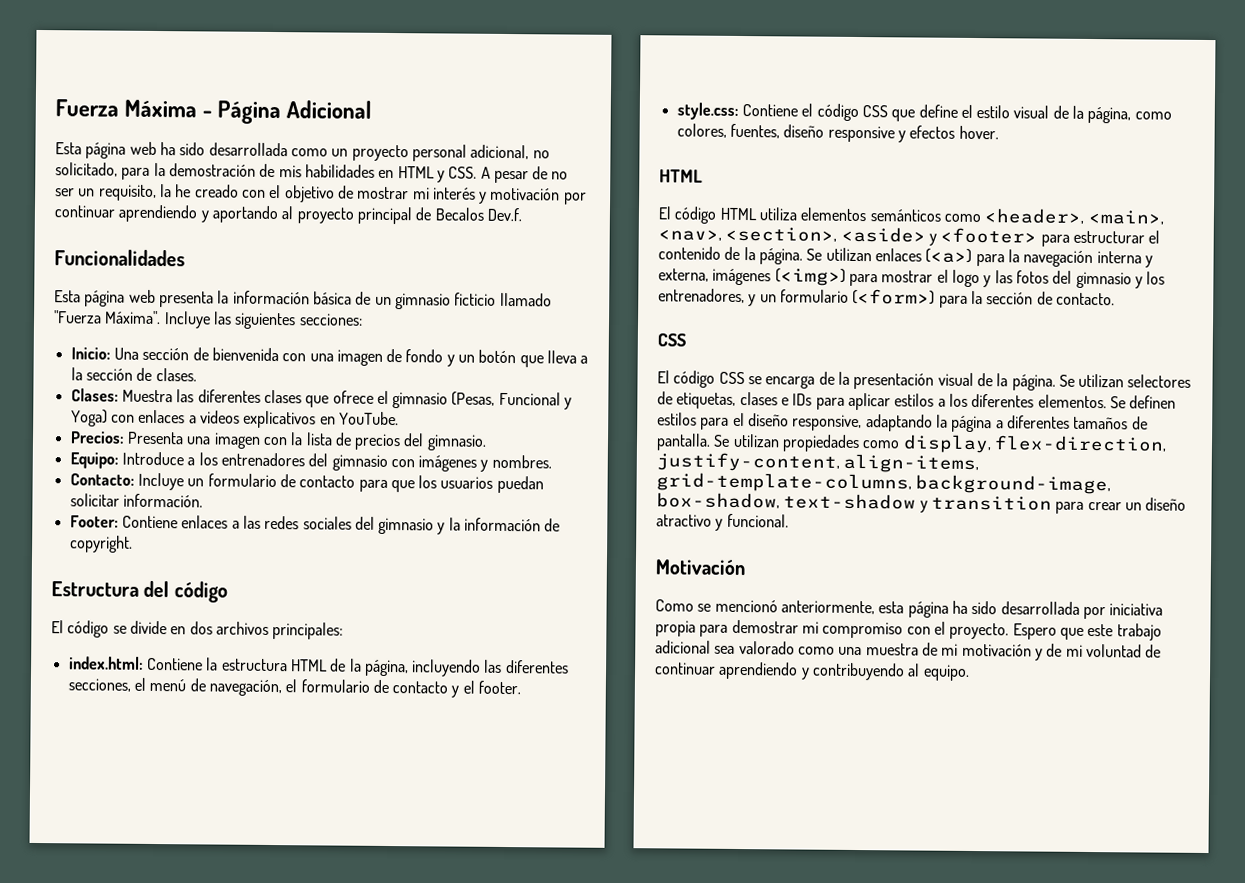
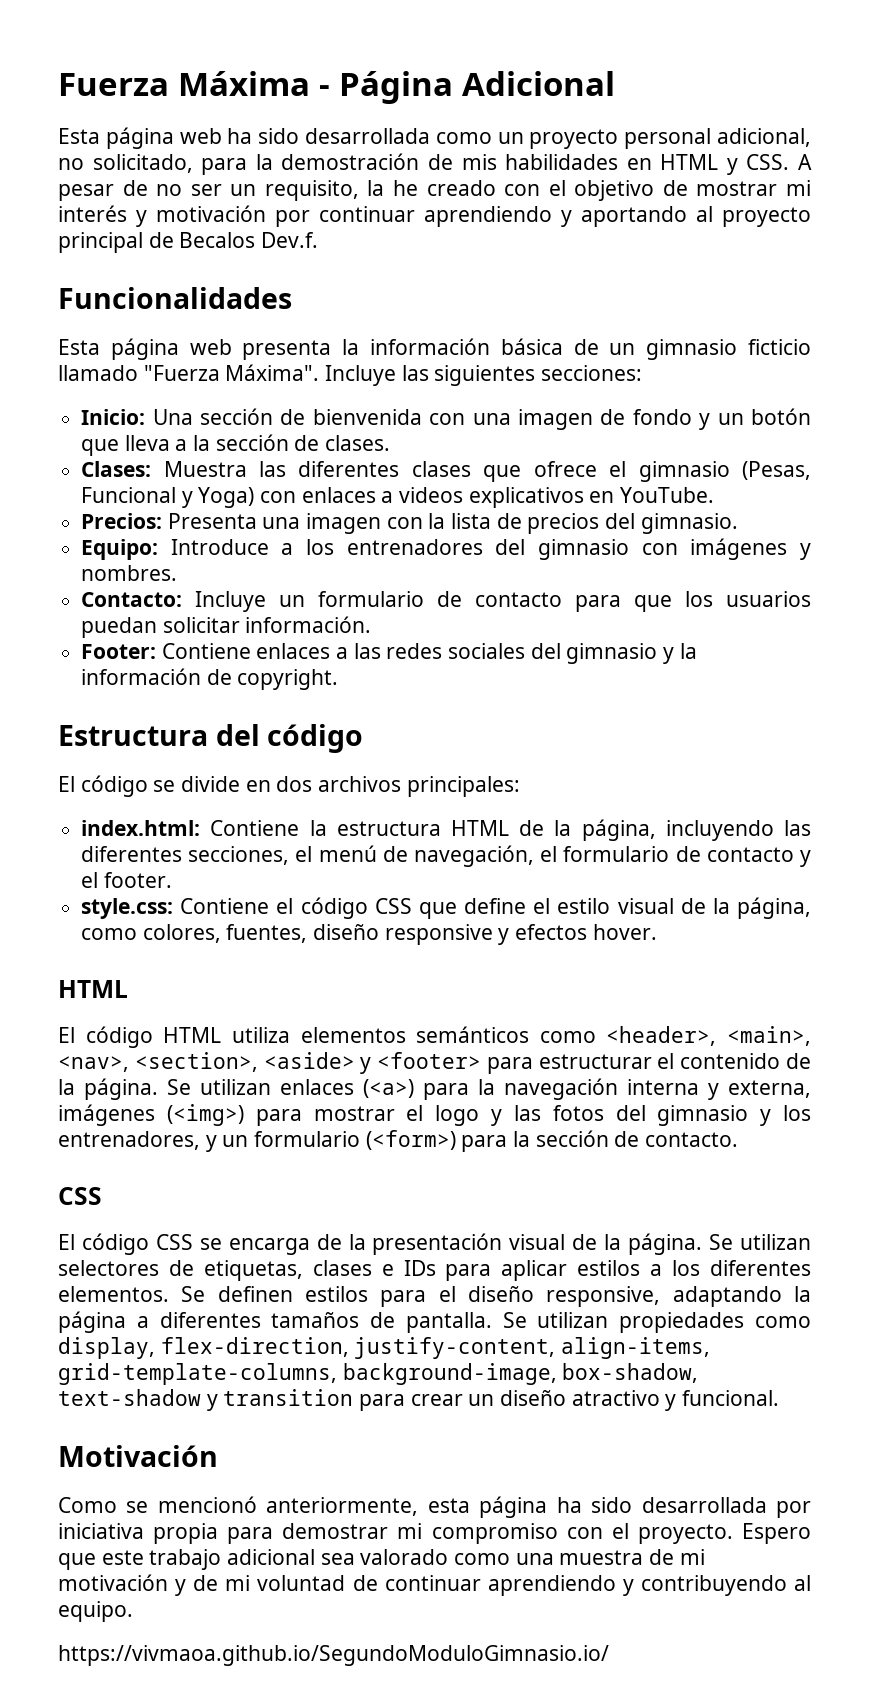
(970, 672) none -> [58,1645,609,1666] // https://vivmaoa.github.io/SegundoModuloGimnasio.io/

